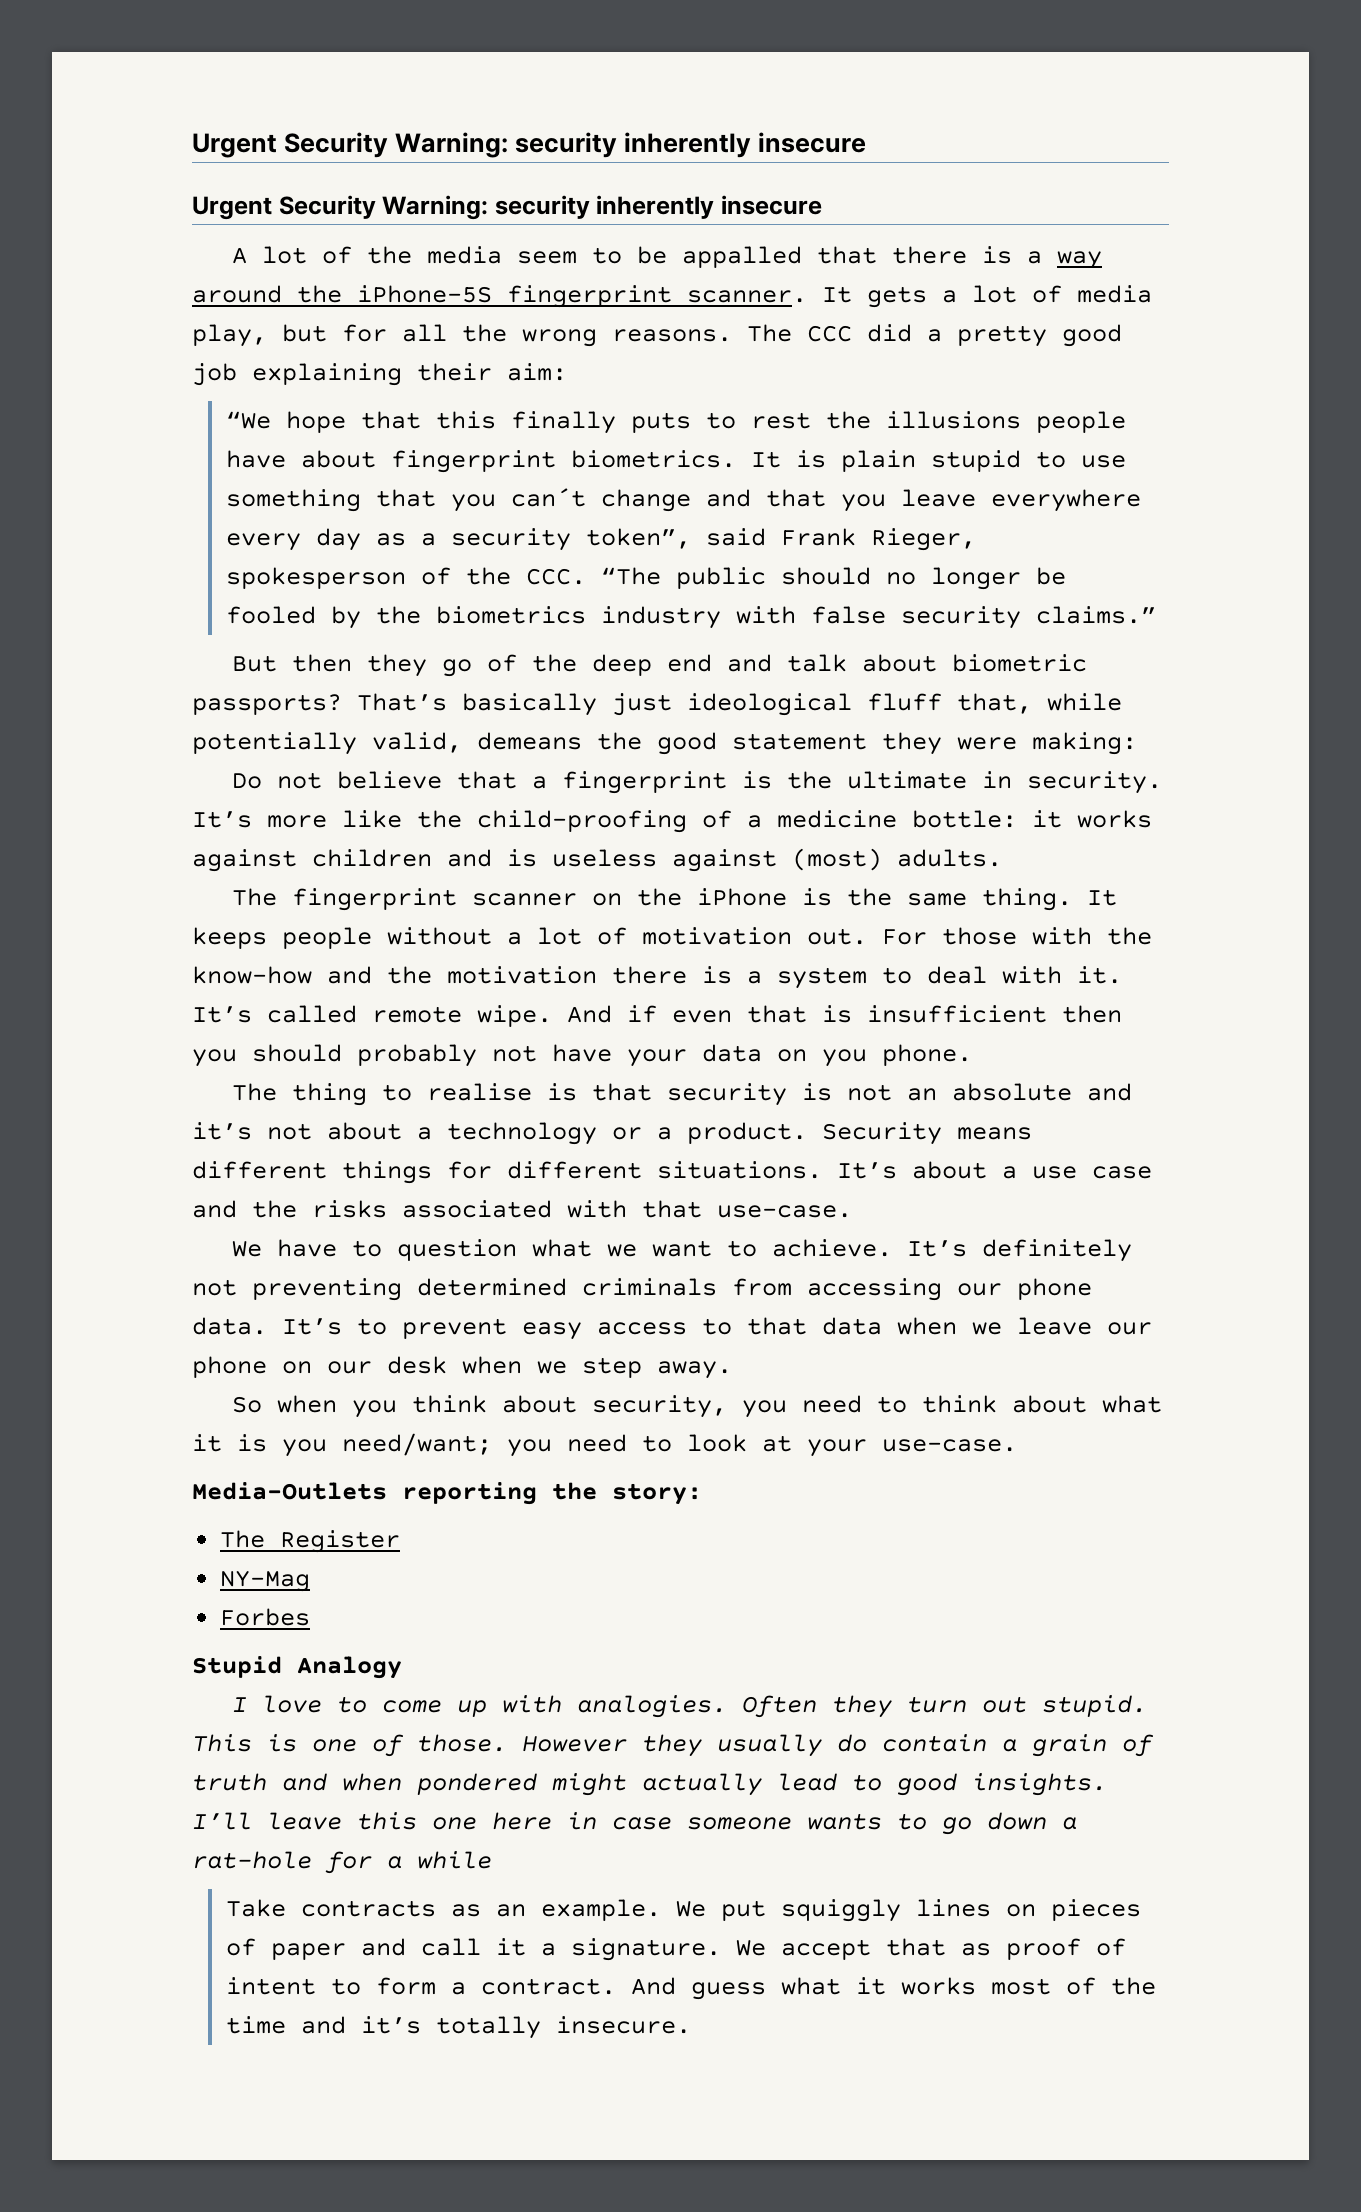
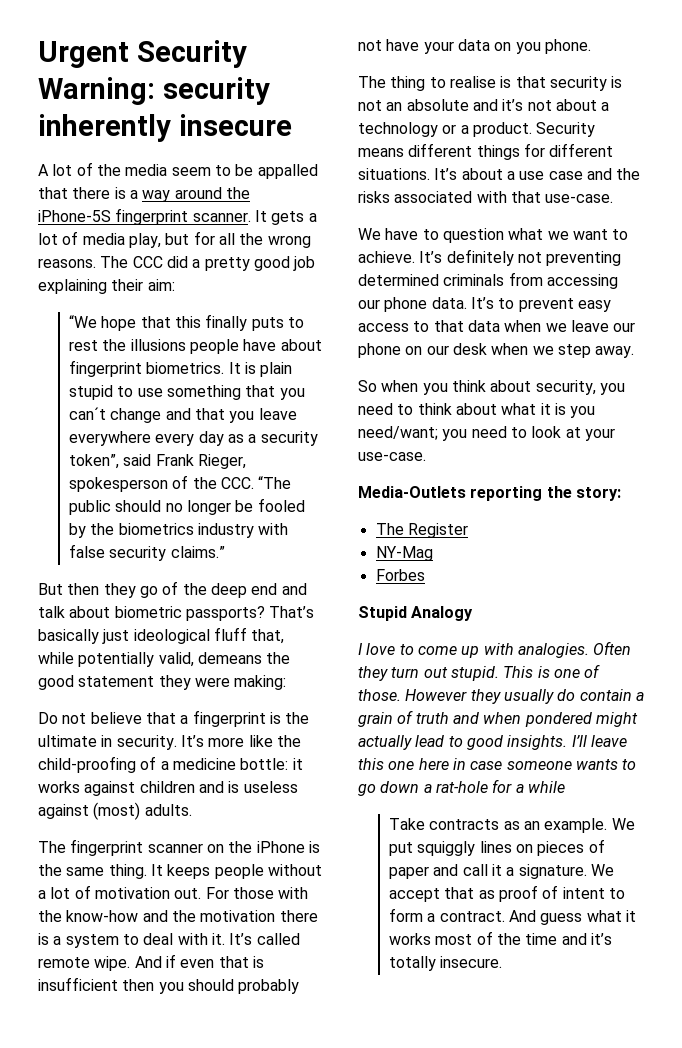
[192,132,867,158] [192,195,823,220] Urgent Security Warning: security inherently insecure // Urgent Security Warning: security inherently insecure -> [38,40,247,68] [38,77,270,105] [38,114,292,142] Urgent Security Warning: security inherently insecure

